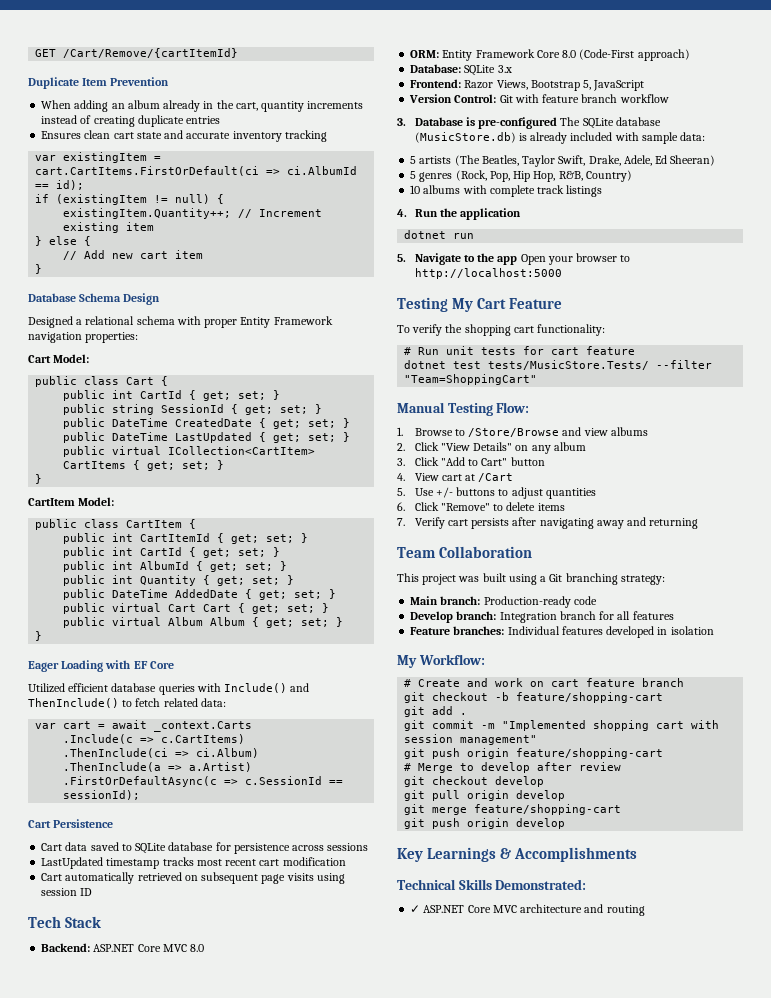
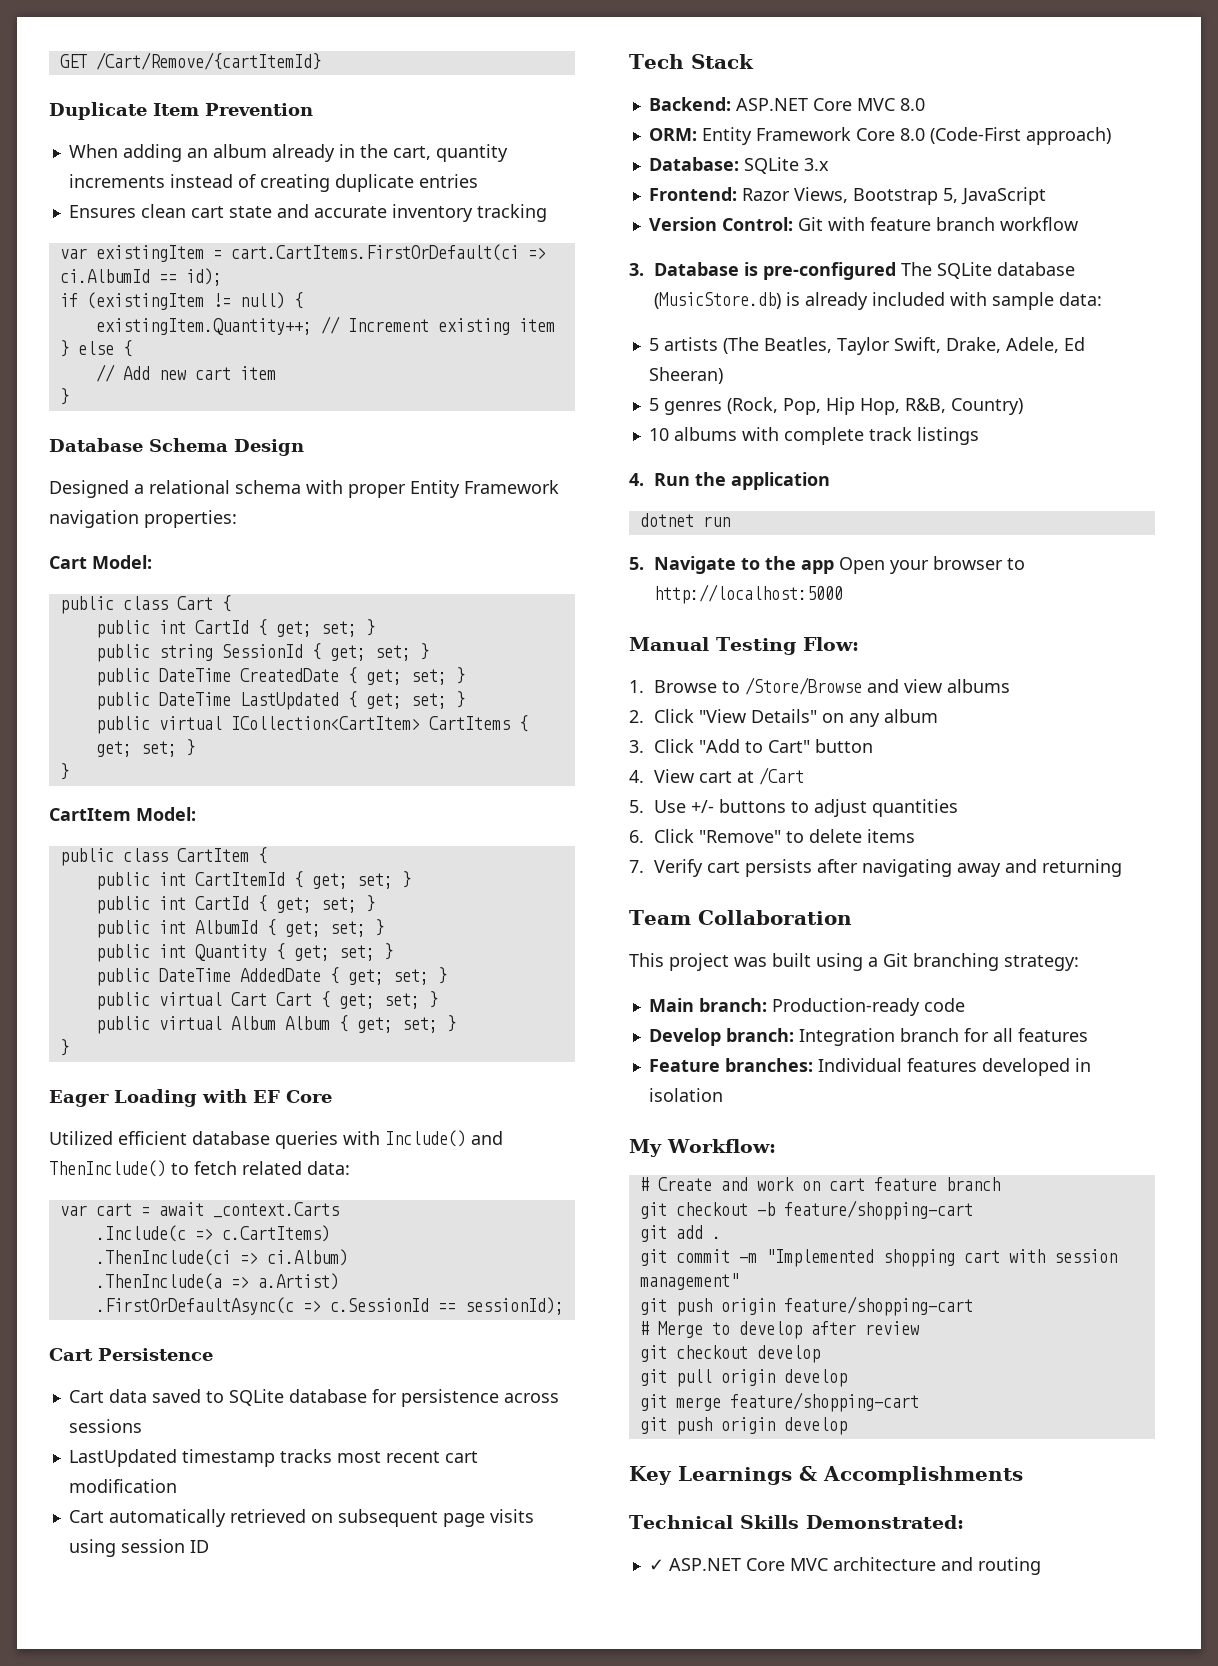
[397,297,563,312] [397,324,606,336] [404,346,636,355] [404,360,713,370] [404,374,538,385] // Testing My Cart Feature // To verify the shopping cart functionality: // # Run unit tests for cart feature // dotnet test tests/MusicStore.Tests/ --filter "Team=ShoppingCart" -> (843, 594) none

